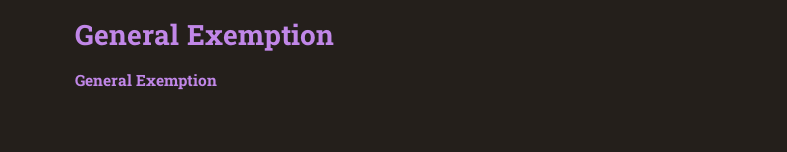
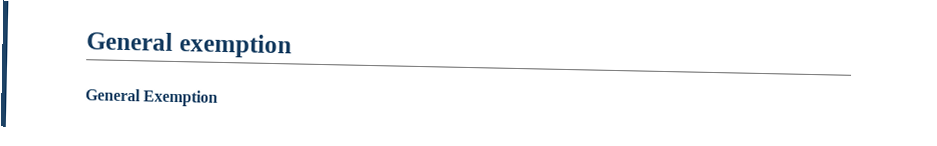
[75,23,334,51] General Exemption -> [86,31,292,59] General exemption

